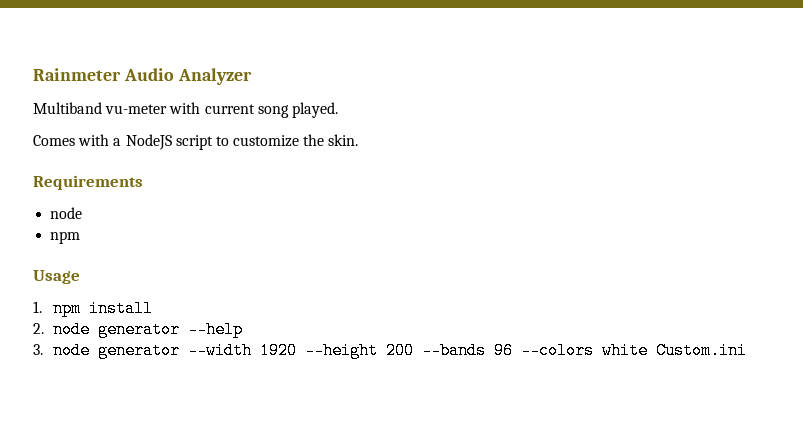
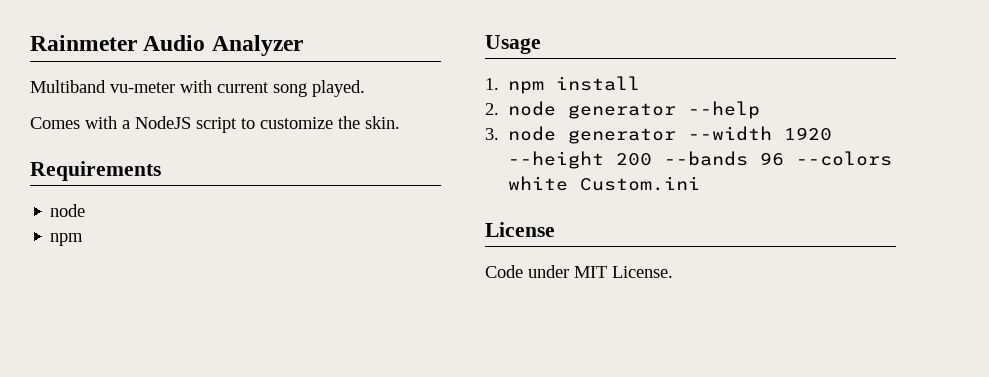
(747, 350) none -> [485,222,555,237] [485,265,673,278] // License // Code under MIT License.

